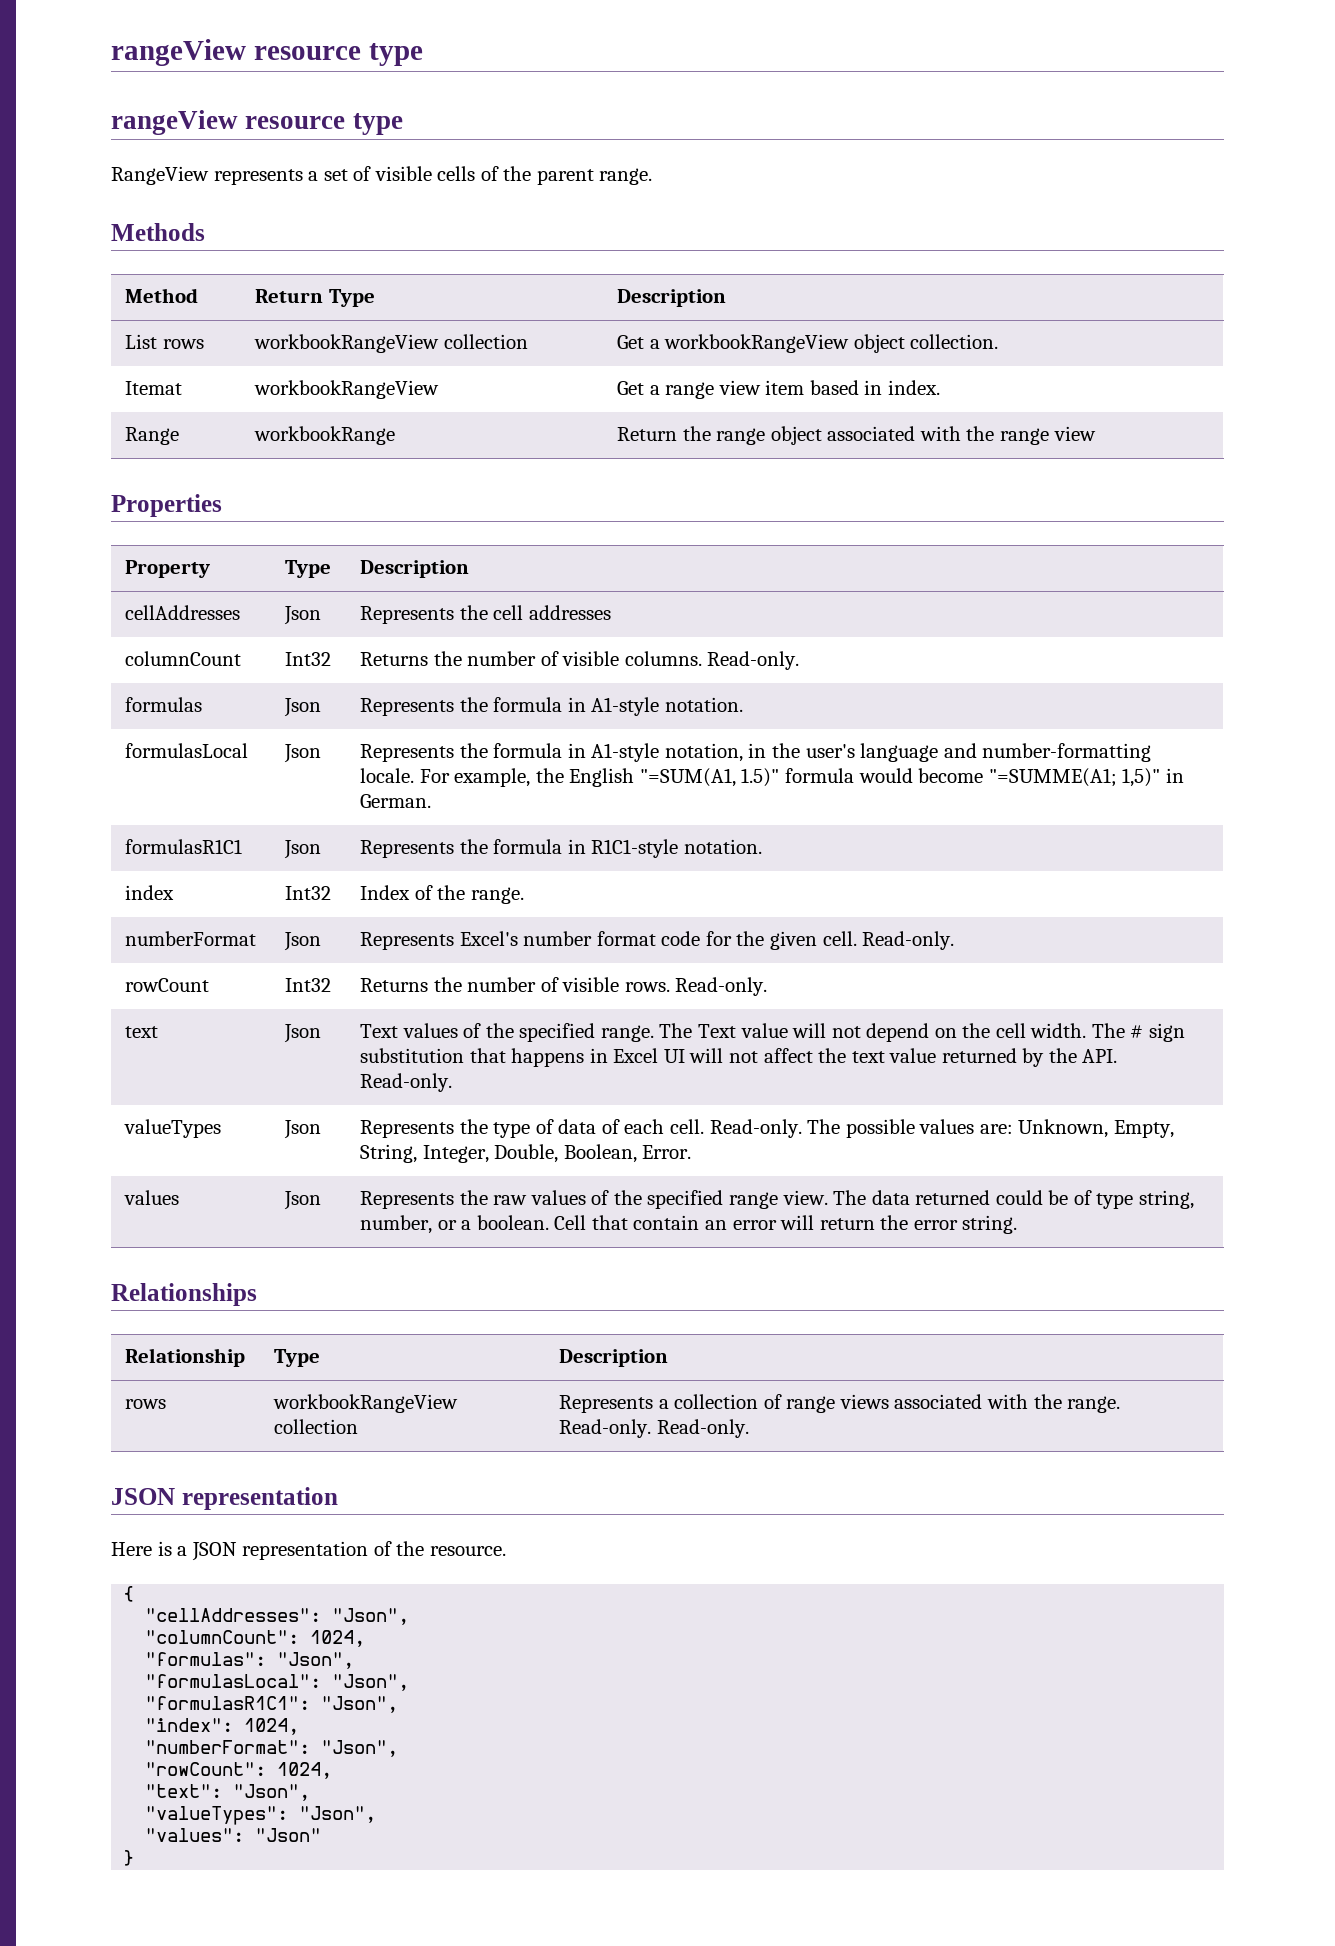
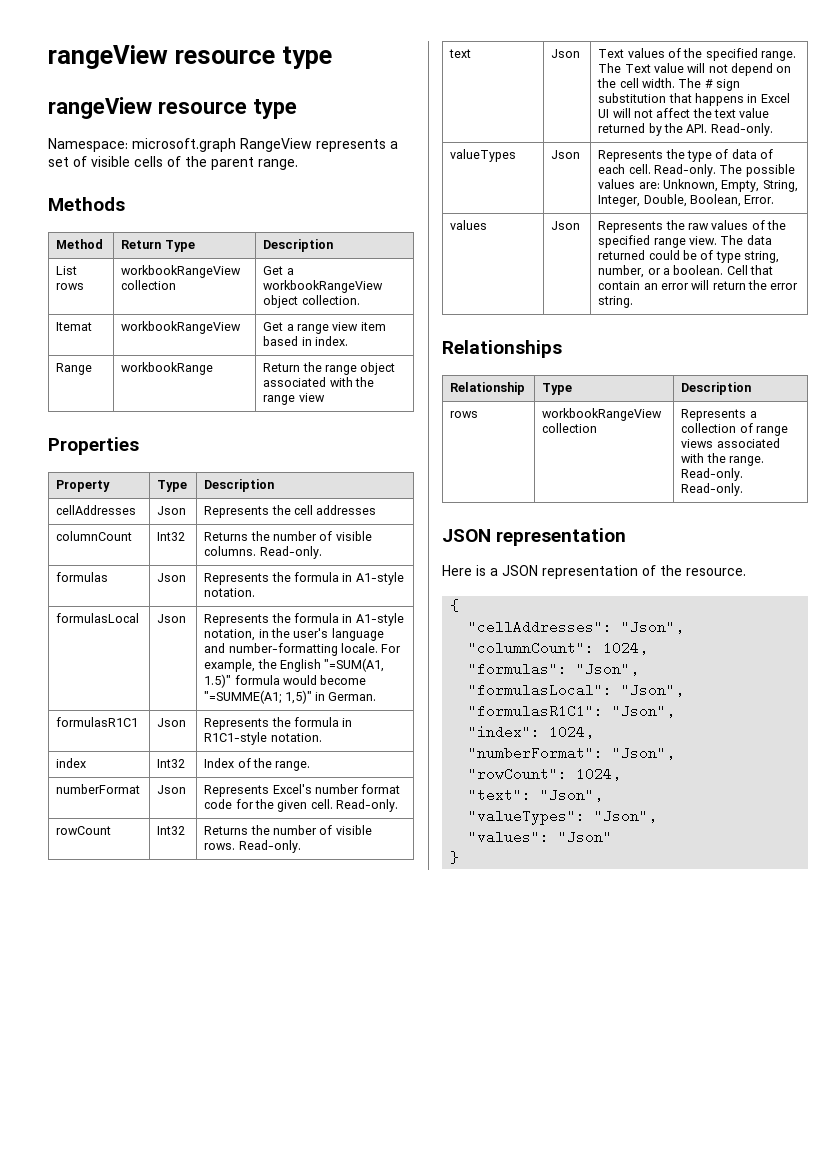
(403, 124) none -> [48,138,236,152] Namespace: microsoft.graph

